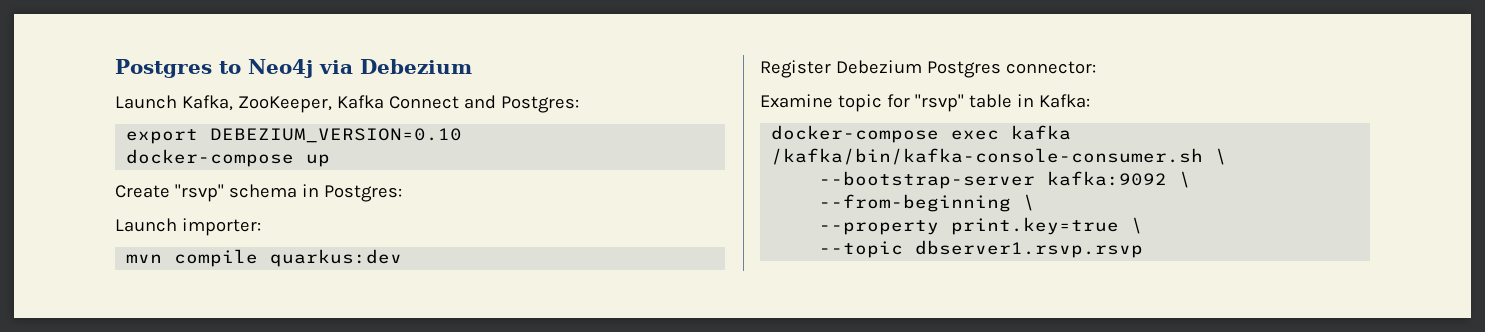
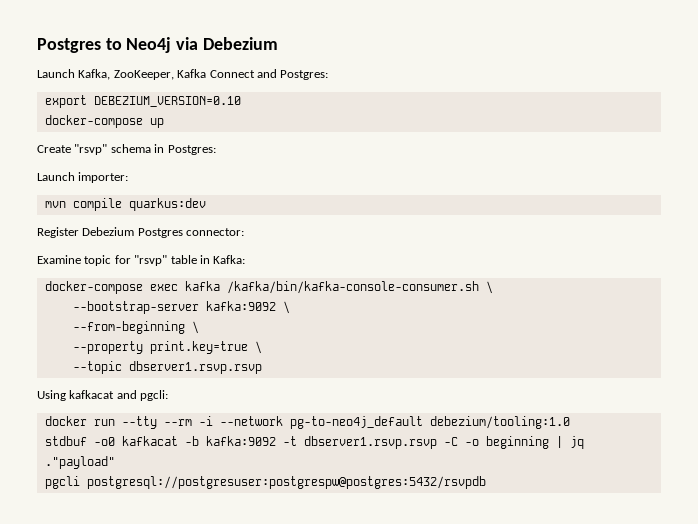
(1144, 249) none -> [37,390,169,401] [44,416,570,429] [44,436,584,449] [44,456,115,469] [44,476,486,489] // Using kafkacat and pgcli: // docker run --tty --rm -i --network pg-to-neo4j_default debezium/tooling:1.0 // stdbuf -o0 kafkacat -b kafka:9092 -t dbserver1.rsvp.rsvp -C -o beginning | jq ."payload" // pgcli postgresql://postgresuser:postgrespw@postgres:5432/rsvpdb

